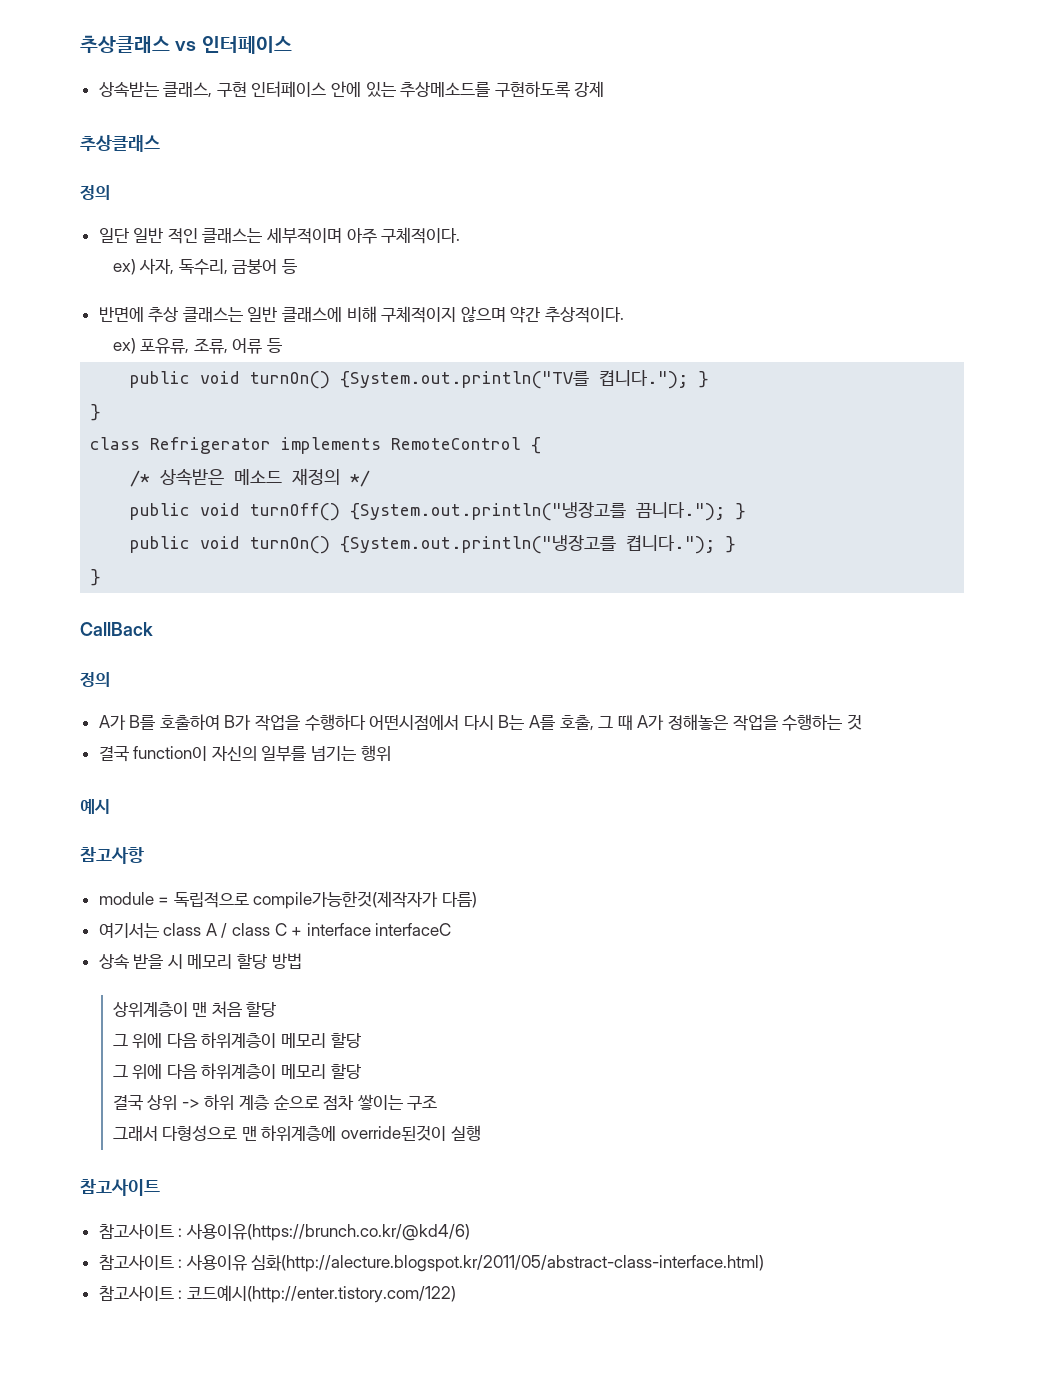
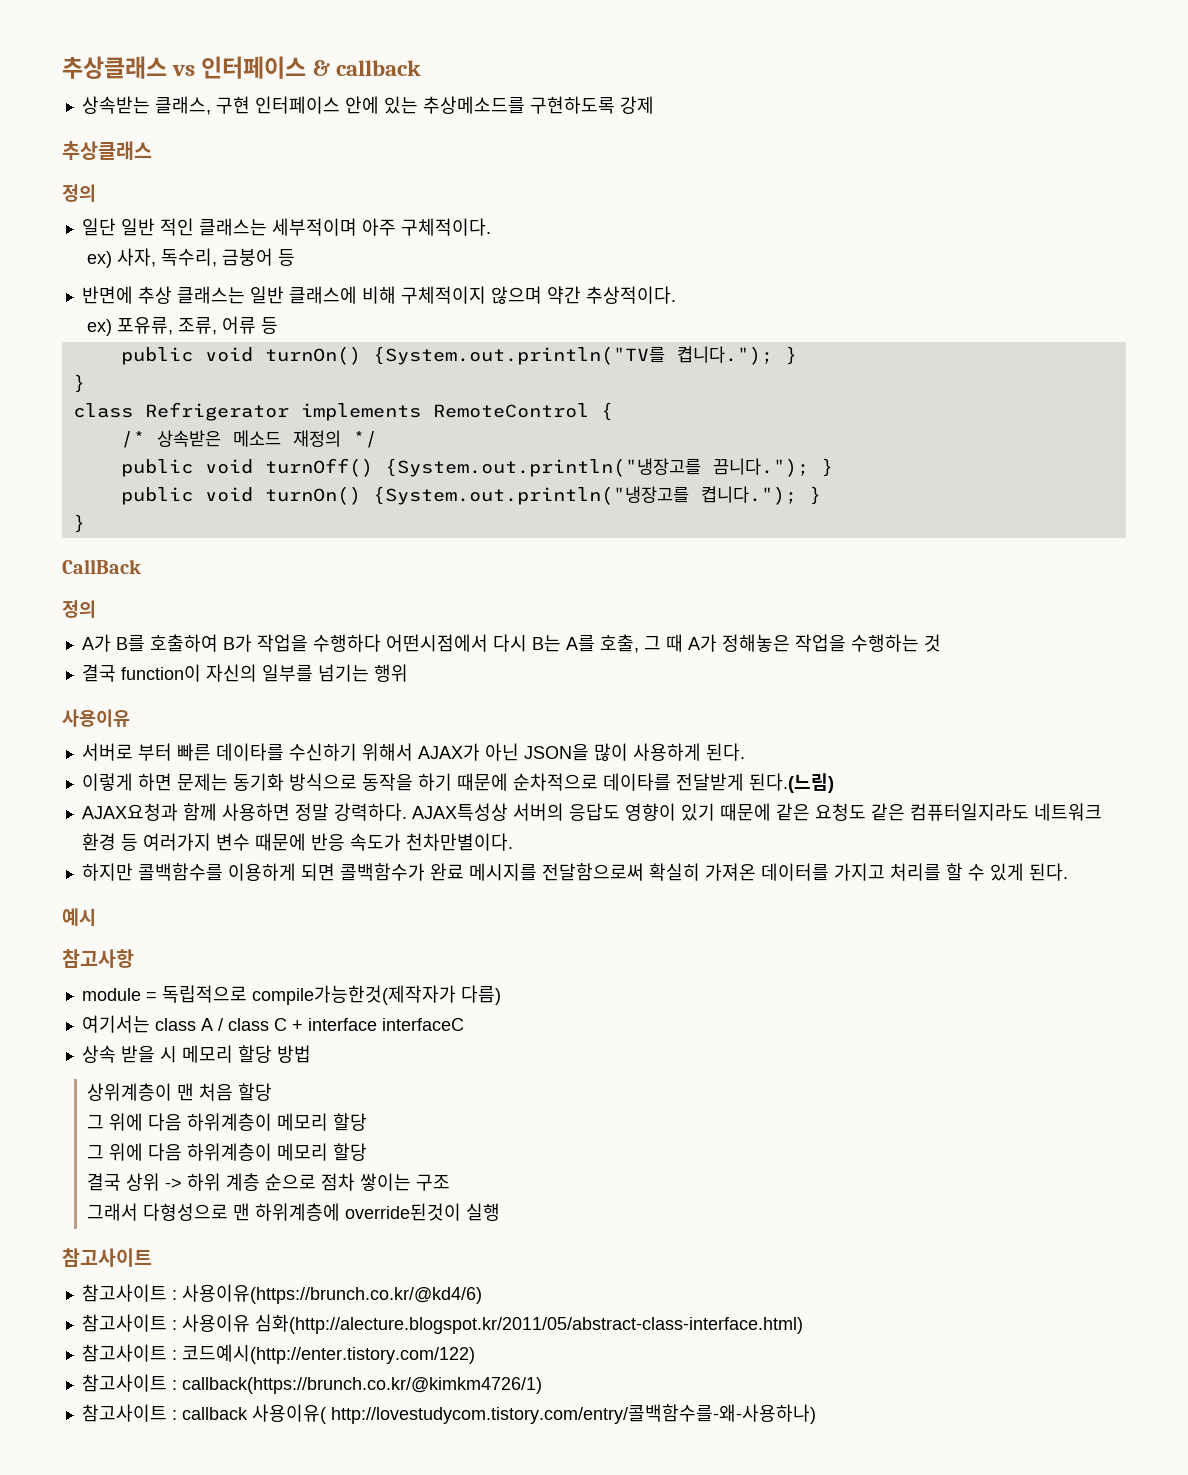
(292, 45) none -> [312,60,421,76] & callback
(391, 753) none -> [62,709,130,727] [81,743,745,761] [81,773,834,793] [81,803,1102,821] [81,833,513,851] [81,863,1068,881] // 사용이유 // 서버로 부터 빠른 데이타를 수신하기 위해서 AJAX가 아닌 JSON을 많이 사용하게 된다. // 이렇게 하면 문제는 동기화 방식으로 동작을 하기 때문에 순차적으로 데이타를 전달받게 된다.(느림) // AJAX요청과 함께 사용하면 정말 강력하다. AJAX특성상 서버의 응답도 영향이 있기 때문에 같은 요청도 같은 컴퓨터일지라도 네트워크 환경 등 여러가지 변수 때문에 반응 속도가 천차만별이다. // 하지만 콜백함수를 이용하게 되면 콜백함수가 완료 메시지를 전달함으로써 확실히 가져온 데이터를 가지고 처리를 할 수 있게 된다.
(456, 1294) none -> [81,1374,542,1394] [81,1404,816,1424] // 참고사이트 : callback(https://brunch.co.kr/@kimkm4726/1) // 참고사이트 : callback 사용이유( http://lovestudycom.tistory.com/entry/콜백함수를-왜-사용하나)

